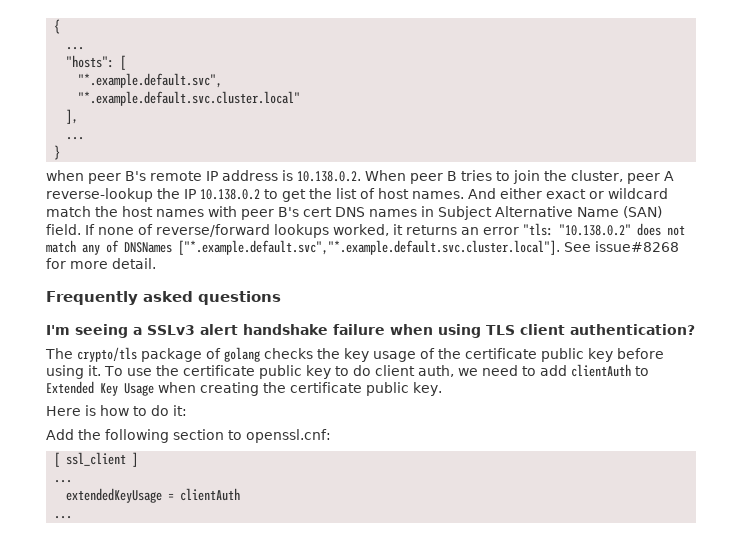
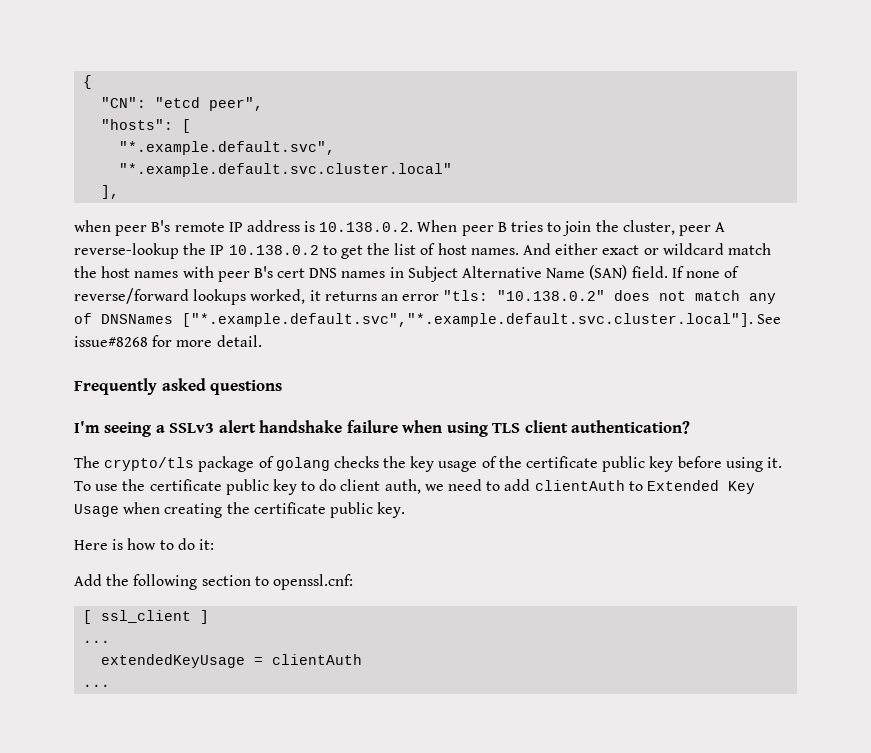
[66,47,85,50] ... -> [101,97,264,111] "CN": "etcd peer",
[66,137,85,140] [54,145,61,160] // ... // } -> (120, 192) none

